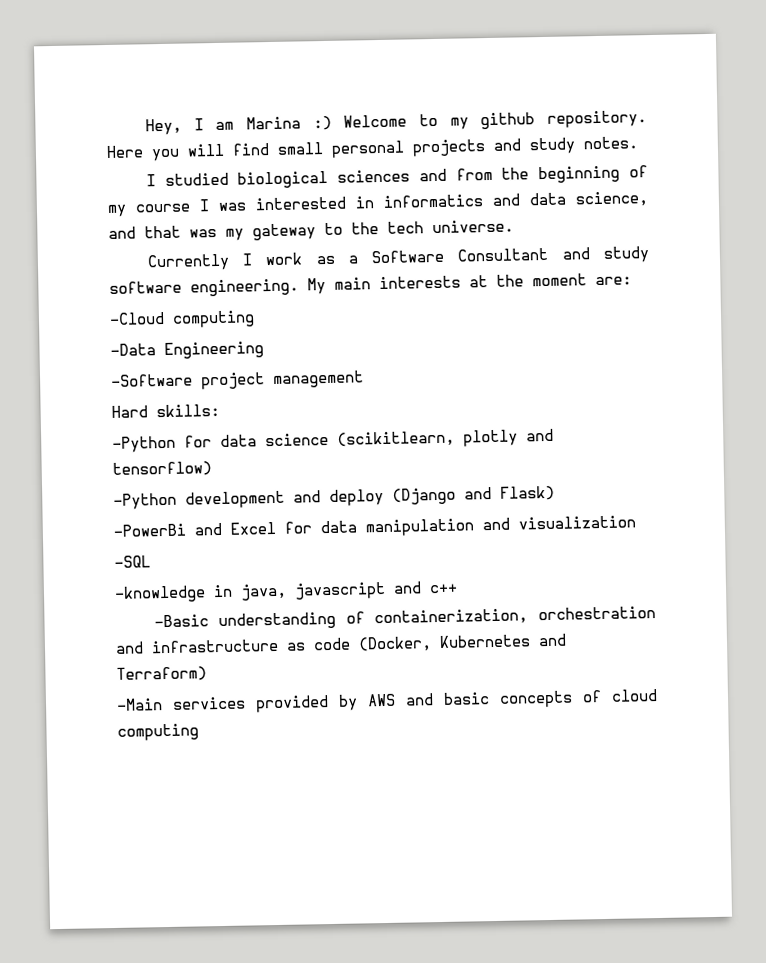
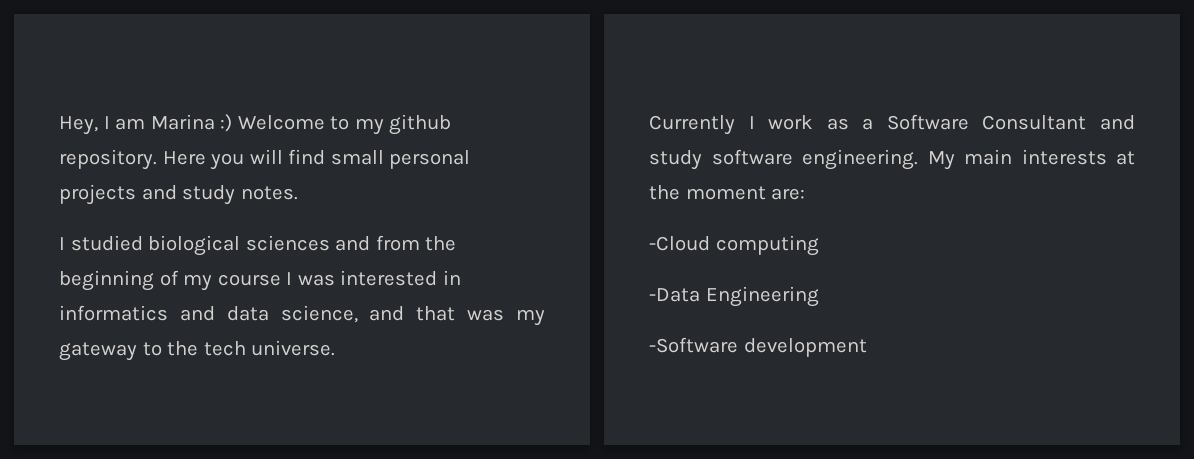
[200,370,364,390] [111,403,220,418] [112,428,554,453] [112,461,212,477] [113,485,555,510] [113,515,636,537] [114,555,151,568] [114,581,458,603] [153,606,656,631] [115,633,567,654] [116,666,207,682] [116,689,658,713] [117,723,199,741] project management // Hard skills: // -Python for data science (scikitlearn, plotly and tensorflow) // -Python development and deploy (Django and Flask) // -PowerBi and Excel for data manipulation and visualization // -SQL // -knowledge in java, javascript and c++ // -Basic understanding of containerization, orchestration and infrastructure as code (Docker, Kubernetes and Terraform) // -Main services provided by AWS and basic concepts of cloud computing -> [743,338,867,357] development

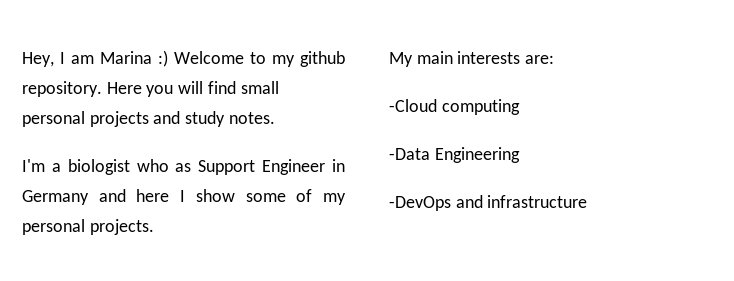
[59,235,457,256] [59,270,461,291] [59,305,545,326] [59,340,336,361] [649,114,1135,135] [649,149,1135,170] [649,185,766,200] I studied biological sciences and from the beginning of my course I was interested in informatics and data science, and that was my gateway to the tech universe. // Currently I work as a Software Consultant and study software engineering. My main interests at the moment -> [22,159,345,175] [22,189,347,205] [22,219,154,235] [389,51,521,67] I'm a biologist who as Support Engineer in Germany and here I show some of my personal projects. // My main interests
[649,337,867,357] -Software development -> [389,195,588,211] -DevOps and infrastructure

